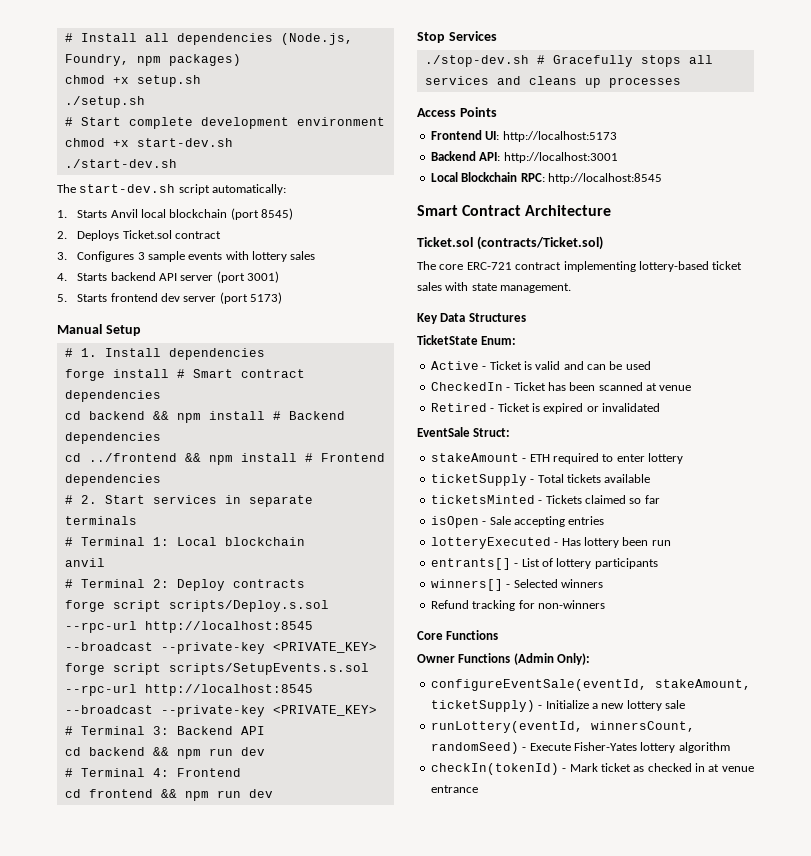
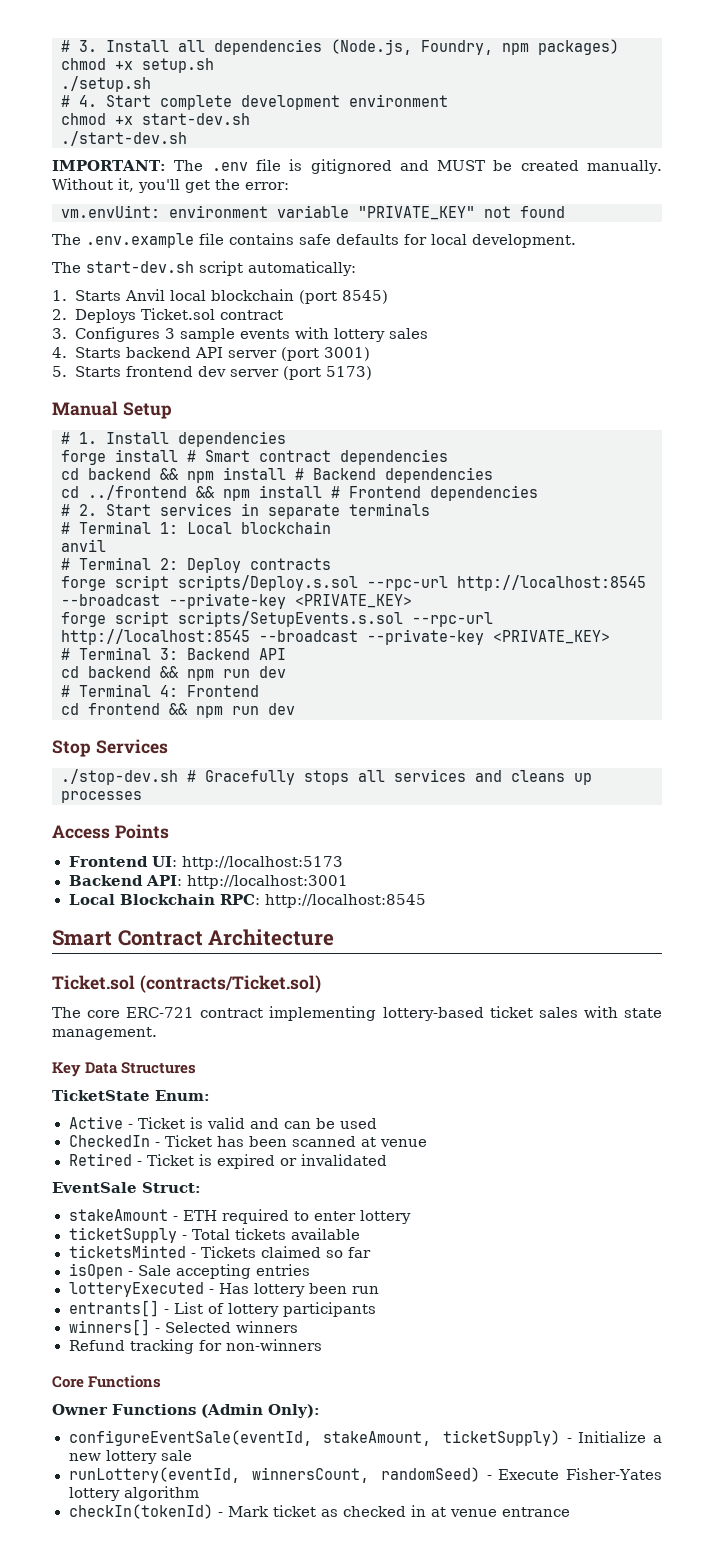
[64,33,73,42] # -> [61,40,97,52] # 3.
(73, 121) none -> [79,95,97,107] 4.
(177, 163) none -> [52,159,663,174] [52,178,289,193] [61,205,565,220] [52,233,576,248] // IMPORTANT: The .env file is gitignored and MUST be created manually. Without it, you'll get the error: // vm.envUint: environment variable "PRIVATE_KEY" not found // The .env.example file contains safe defaults for local development.

